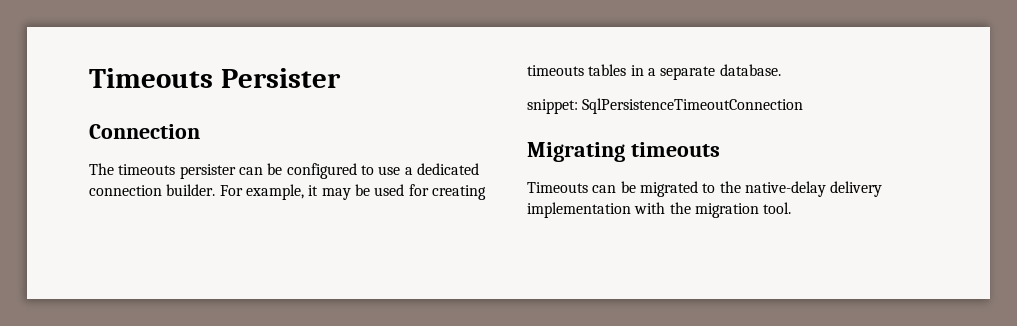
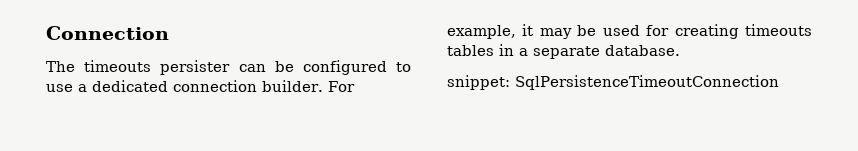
[89,68,341,88] Timeouts Persister // -> (46, 33) none
[527,142,720,162] [527,181,883,197] [527,202,792,218] // Migrating timeouts // Timeouts can be migrated to the native-delay delivery implementation with the migration tool. -> (779, 82) none

